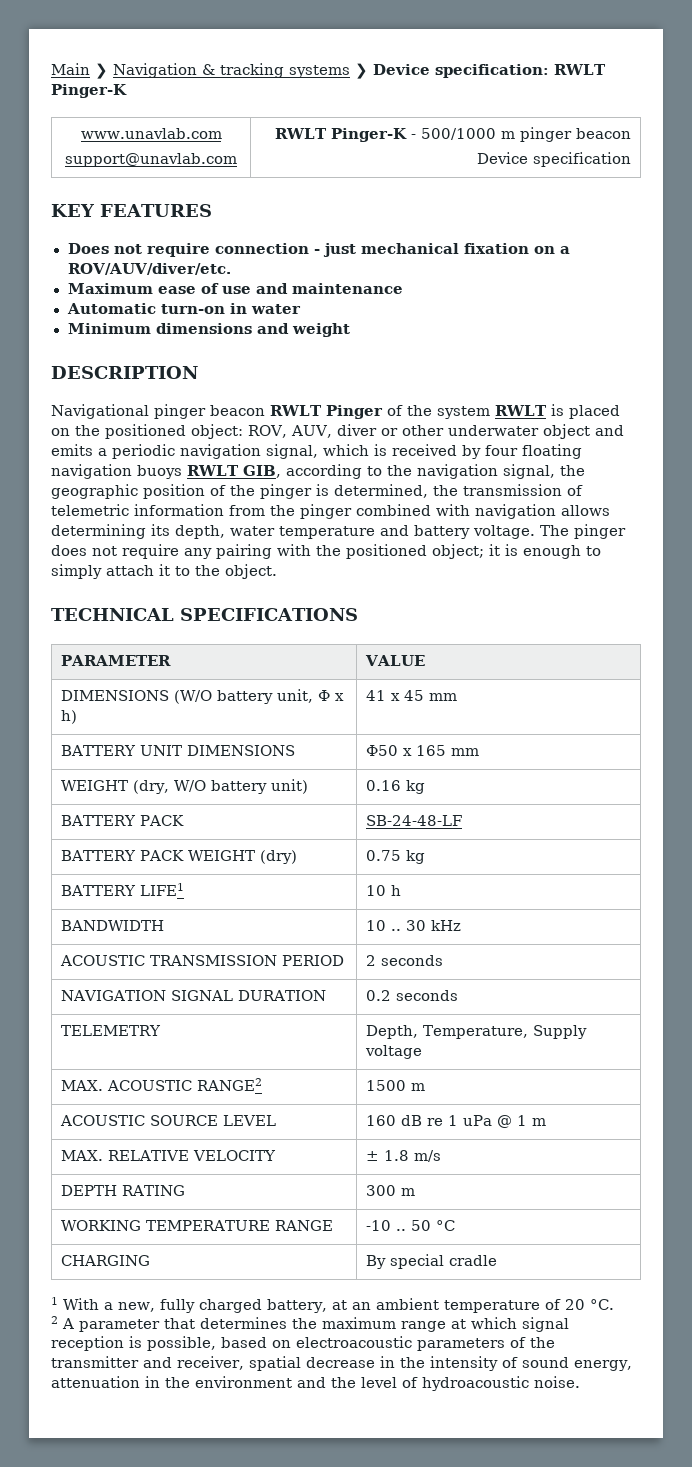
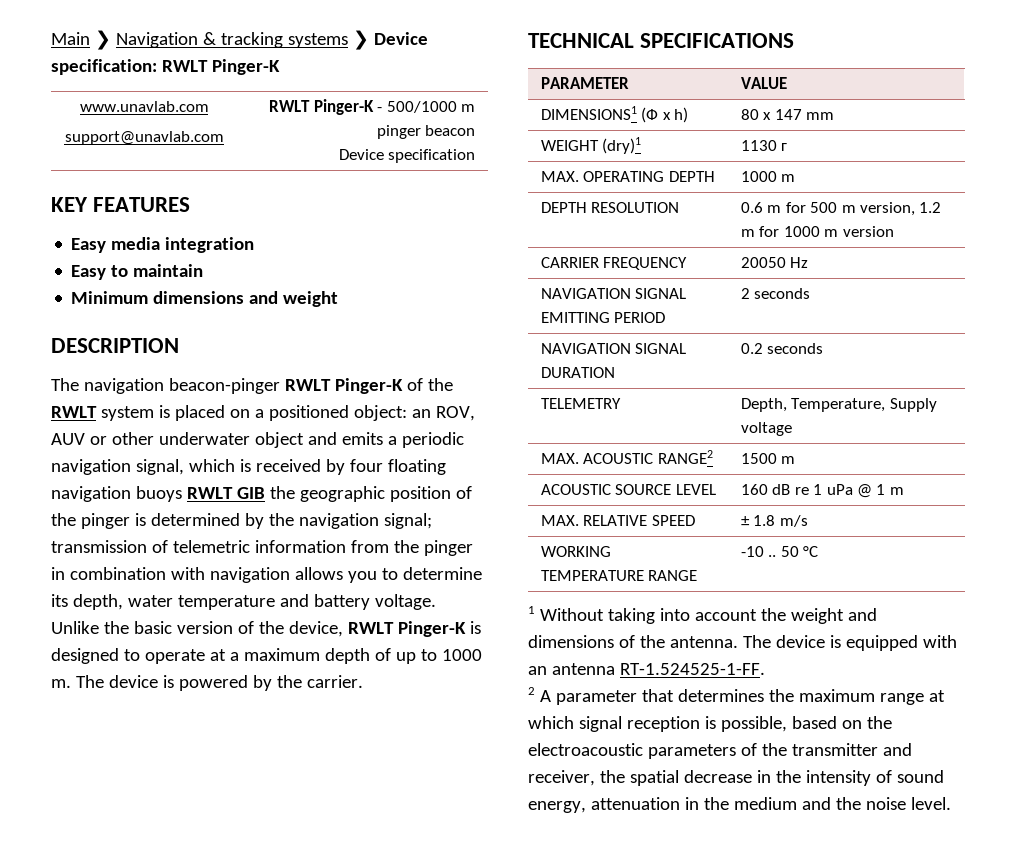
[67,243,570,257] [67,263,231,275] [67,283,403,294] [66,303,301,314] Does not require connection - just mechanical fixation on a ROV/AUV/diver/etc. // Maximum ease of use and maintenance // Automatic turn-on in water -> [71,237,255,253] [71,264,204,280] Easy media integration // Easy to maintain
[51,404,547,419] Navigational pinger beacon RWLT Pinger of the system RWLT -> [51,378,453,394] [51,406,154,421] The navigation beacon-pinger RWLT Pinger-K of the RWLT system
[75,425,100,436] the -> [254,409,264,418] a
[248,424,377,438] ROV, AUV, diver -> [411,406,475,421] [51,433,85,445] an ROV, AUV
[242,464,555,479] GIB, according to the navigation signal, -> [236,487,265,499] GIB
[334,484,458,498] determined, the -> [150,513,432,529] determined by the navigation signal;
[356,504,431,516] combined -> [51,567,166,580] in combination
[51,524,146,539] determining -> [347,567,482,583] you to determine
[540,524,626,539] [51,544,601,559] [51,564,277,579] [51,608,358,621] [61,655,172,666] [365,655,426,666] [61,689,345,704] [61,710,78,724] [366,690,458,701] [61,745,296,756] [366,745,480,756] [61,779,309,794] [366,780,426,794] [61,815,185,826] [366,815,463,826] [61,850,298,864] [366,850,426,864] [61,883,185,896] [366,885,402,896] [61,920,165,931] [366,920,462,931] [60,955,278,966] The pinger does not require any pairing with the positioned object; it is enough to simply attach it to the object. // TECHNICAL SPECIFICATIONS // PARAMETER | VALUE // DIMENSIONS (W/O battery unit, Ф х h) | 41 x 45 mm // BATTERY UNIT DIMENSIONS | Ф50 х 165 mm // WEIGHT (dry, W/O battery unit) | 0.16 kg // BATTERY PACK | SB-24-48-LF // BATTERY PACK WEIGHT (dry) | 0.75 kg // BATTERY LIFE1 | 10 h // BANDWIDTH | 10 .. 30 kHz // ACOUSTIC TRANSMISSION -> [51,621,481,637] [51,648,482,664] [51,675,363,691] [528,33,795,48] [540,77,629,89] [740,77,787,89] [540,106,689,123] [740,109,835,120] [540,137,642,154] [740,140,788,151] [540,171,715,182] [740,171,796,182] [540,202,680,213] [740,202,942,216] [740,226,894,237] [540,257,688,270] [740,257,809,268] [540,288,687,299] [540,312,610,323] Unlike the basic version of the device, RWLT Pinger-K is designed to operate at a maximum depth of up to 1000 m. The device is powered by the carrier. // TECHNICAL SPECIFICATIONS // PARAMETER | VALUE // DIMENSIONS1 (Ф х h) | 80 x 147 mm // WEIGHT (dry)1 | 1130 г // MAX. OPERATING DEPTH | 1000 m // DEPTH RESOLUTION | 0.6 m for 500 m version, 1.2 m for 1000 m version // CARRIER FREQUENCY | 20050 Hz // NAVIGATION SIGNAL EMITTING
[193,1150,277,1161] VELOCITY -> [651,515,695,526] SPEED
[61,1185,186,1196] [366,1185,416,1196] // DEPTH RATING | 300 m -> (808, 521) none
[61,1255,151,1266] [366,1254,498,1269] [51,1297,614,1313] // CHARGING | By special cradle // 1 With a new, fully charged battery, at an ambient temperature of 20 °C. -> [528,606,877,624] [528,635,957,651] [528,663,765,675] // 1 Without taking into account the weight and dimensions of the antenna. The device is equipped with an antenna RT-1.524525-1-FF.
(291, 1344) none -> [866,716,892,729] the
(244, 1363) none -> [599,770,625,783] the
[195,1376,292,1388] environment -> [733,797,797,810] medium
[361,1376,580,1391] level of hydroacoustic noise. -> [865,797,951,810] noise level.

